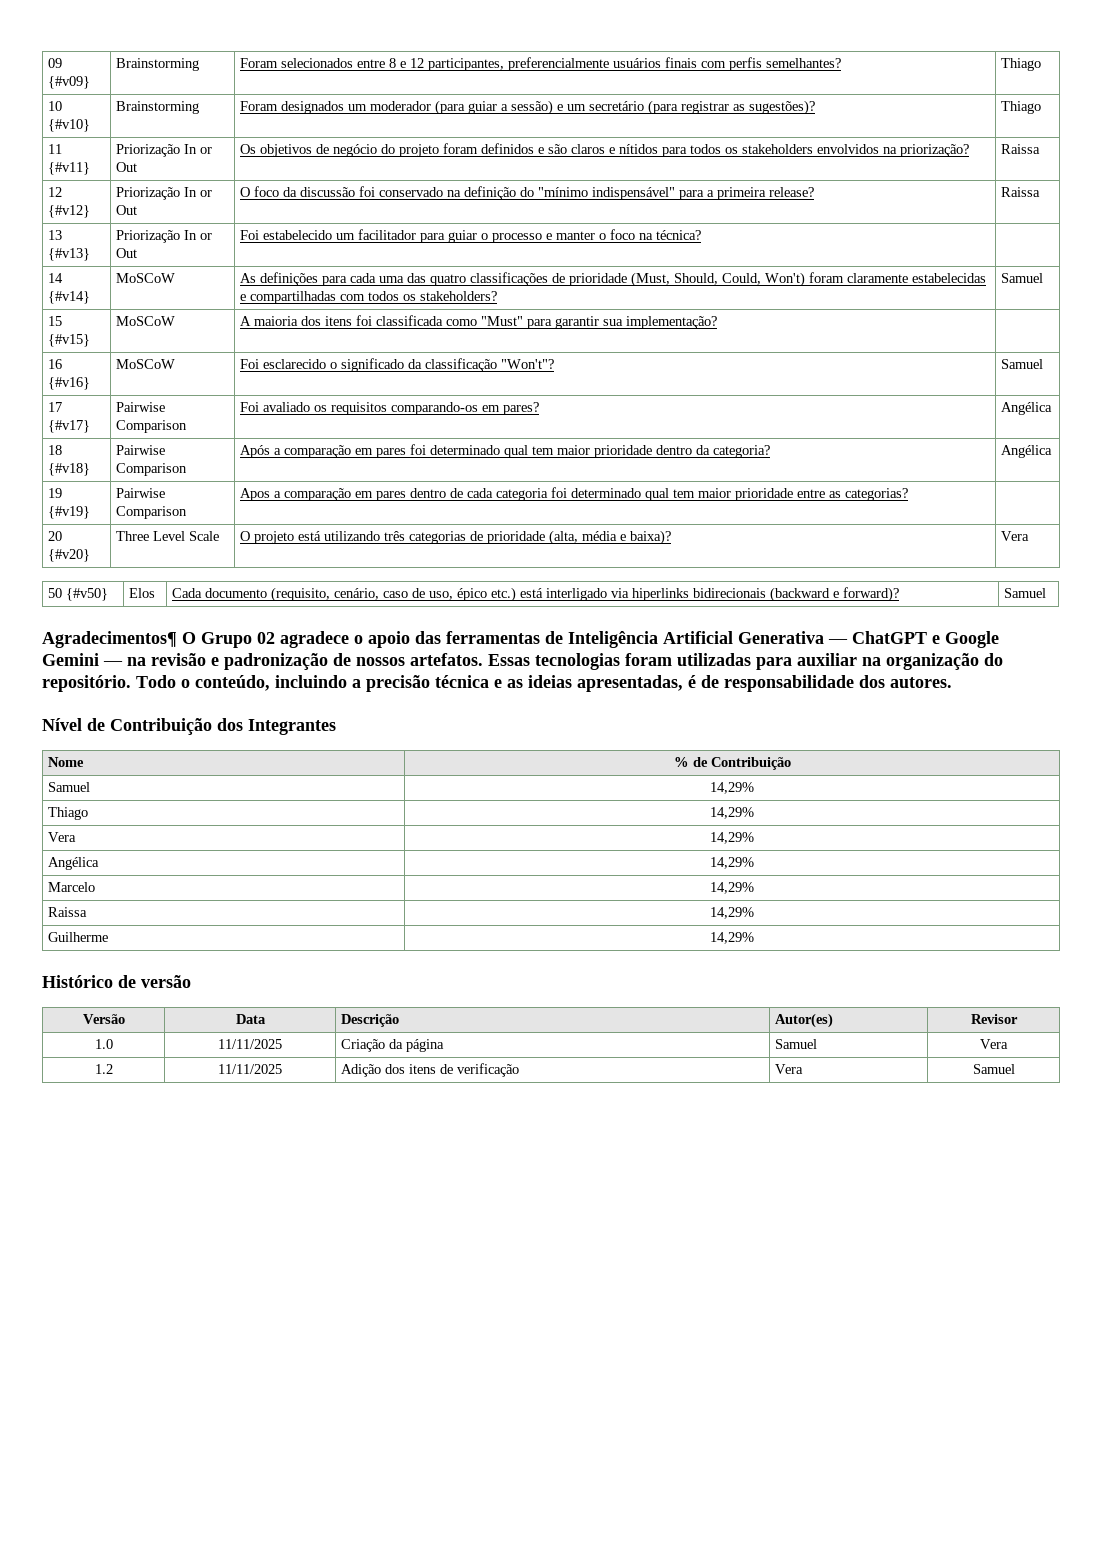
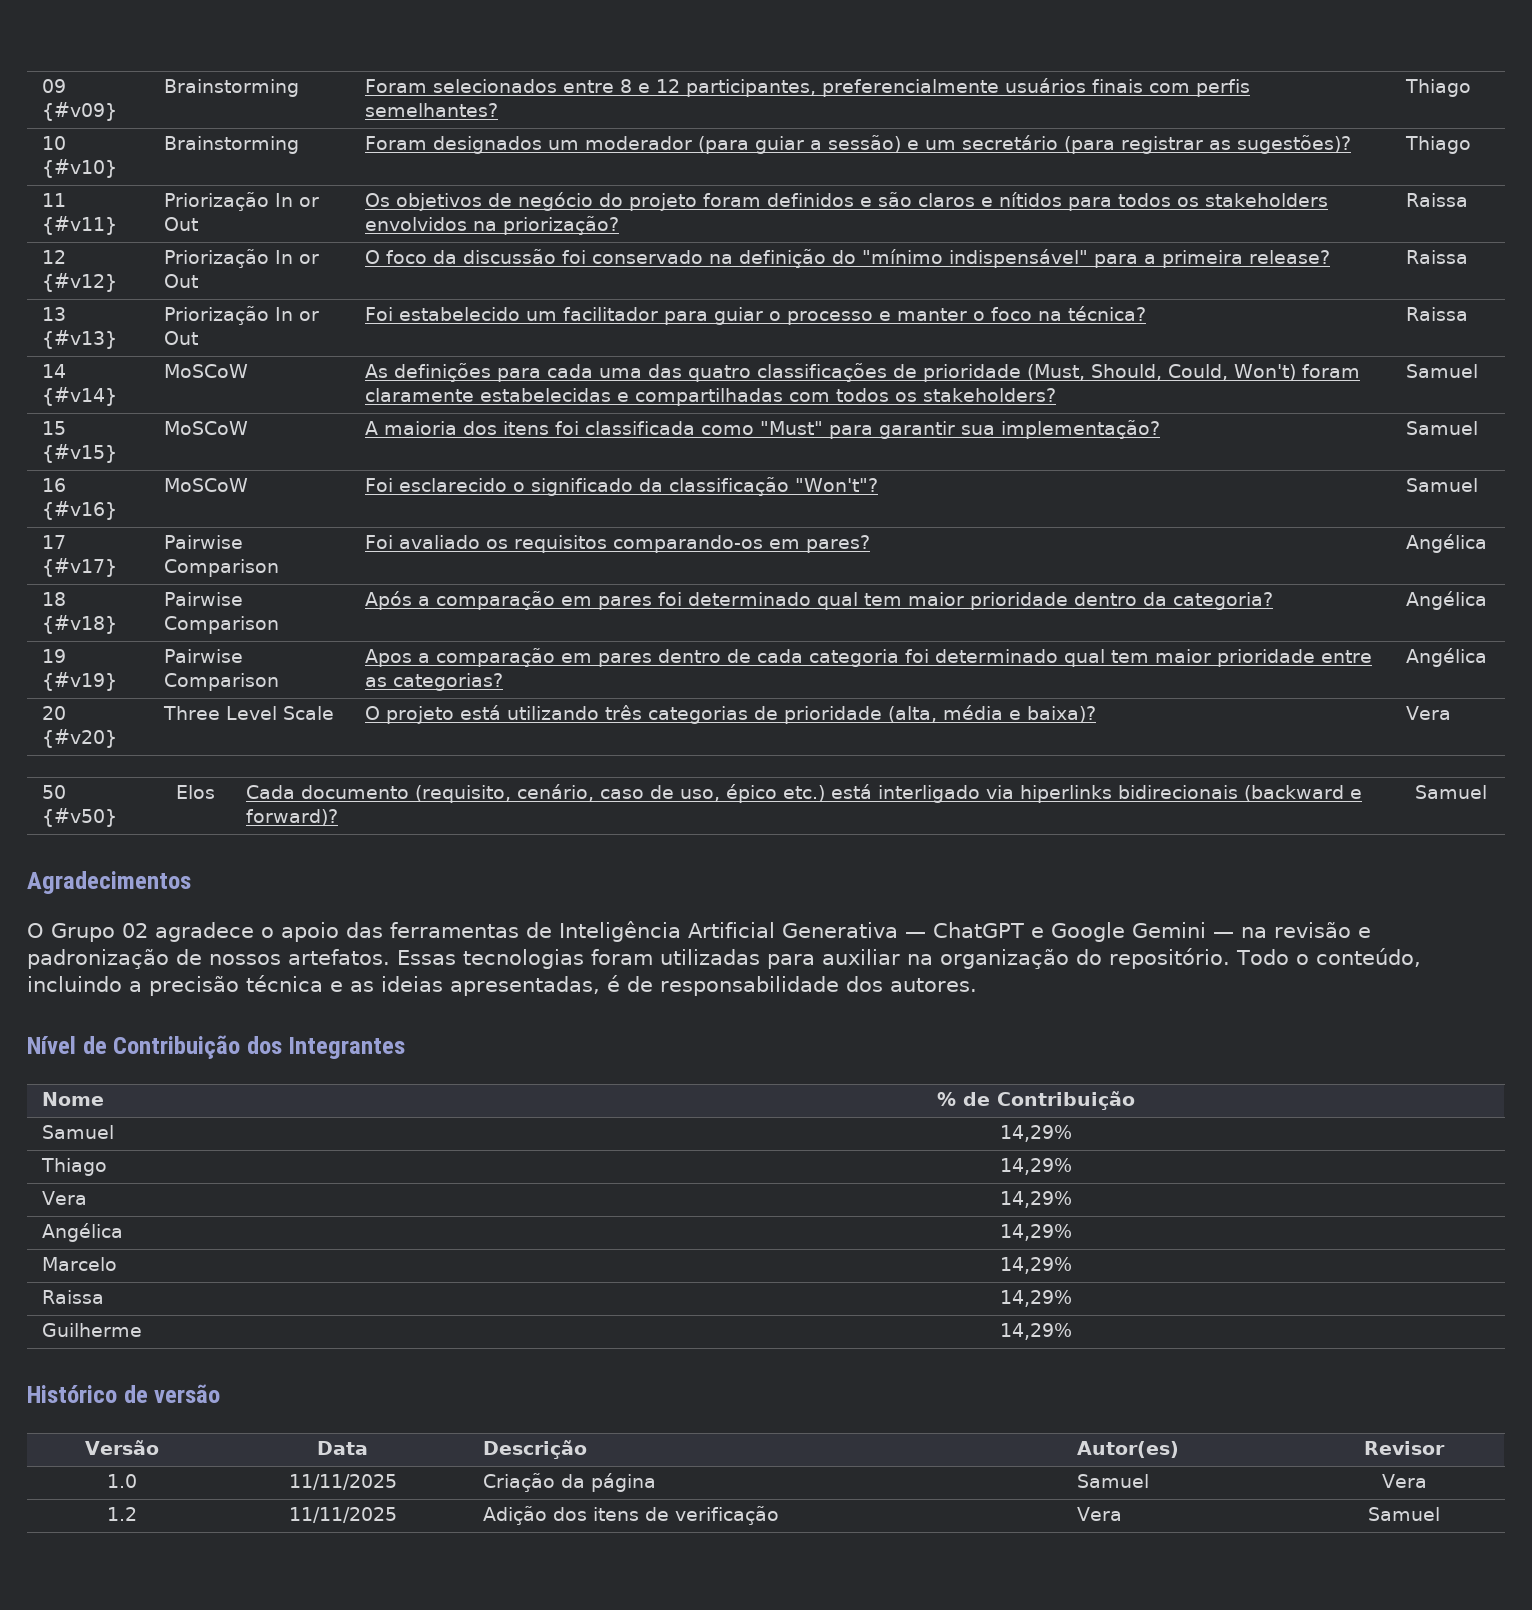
(702, 235) none -> [1406,307,1469,321] Raissa
(718, 322) none -> [1406,421,1479,435] Samuel
(909, 494) none -> [1406,648,1488,667] Angélica
[42,631,177,648] Agradecimentos¶ -> [27,871,191,894] Agradecimentos //

